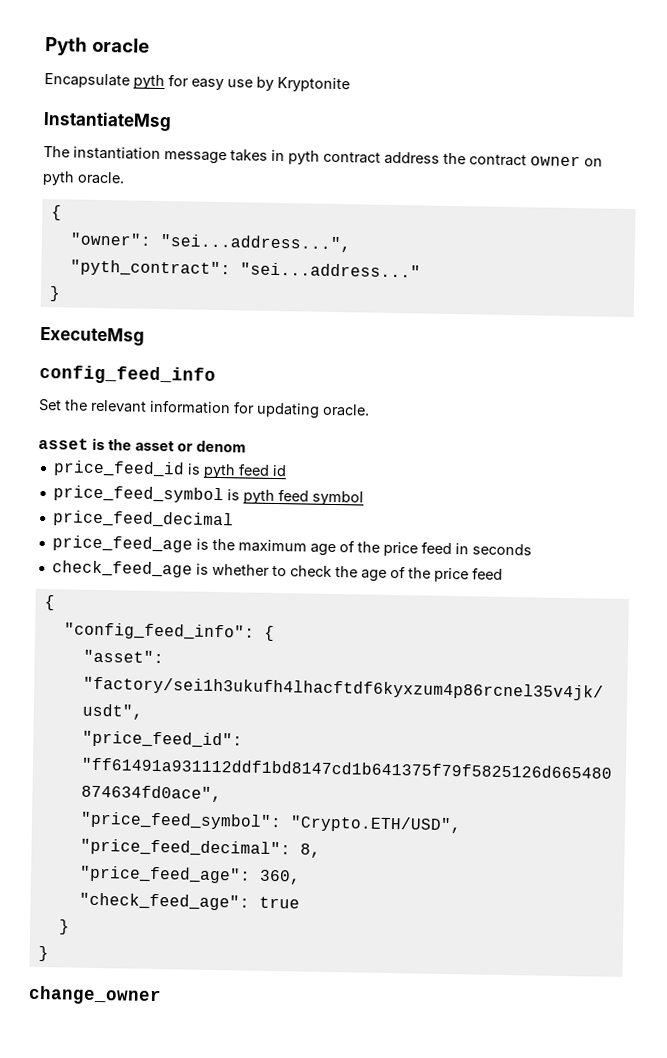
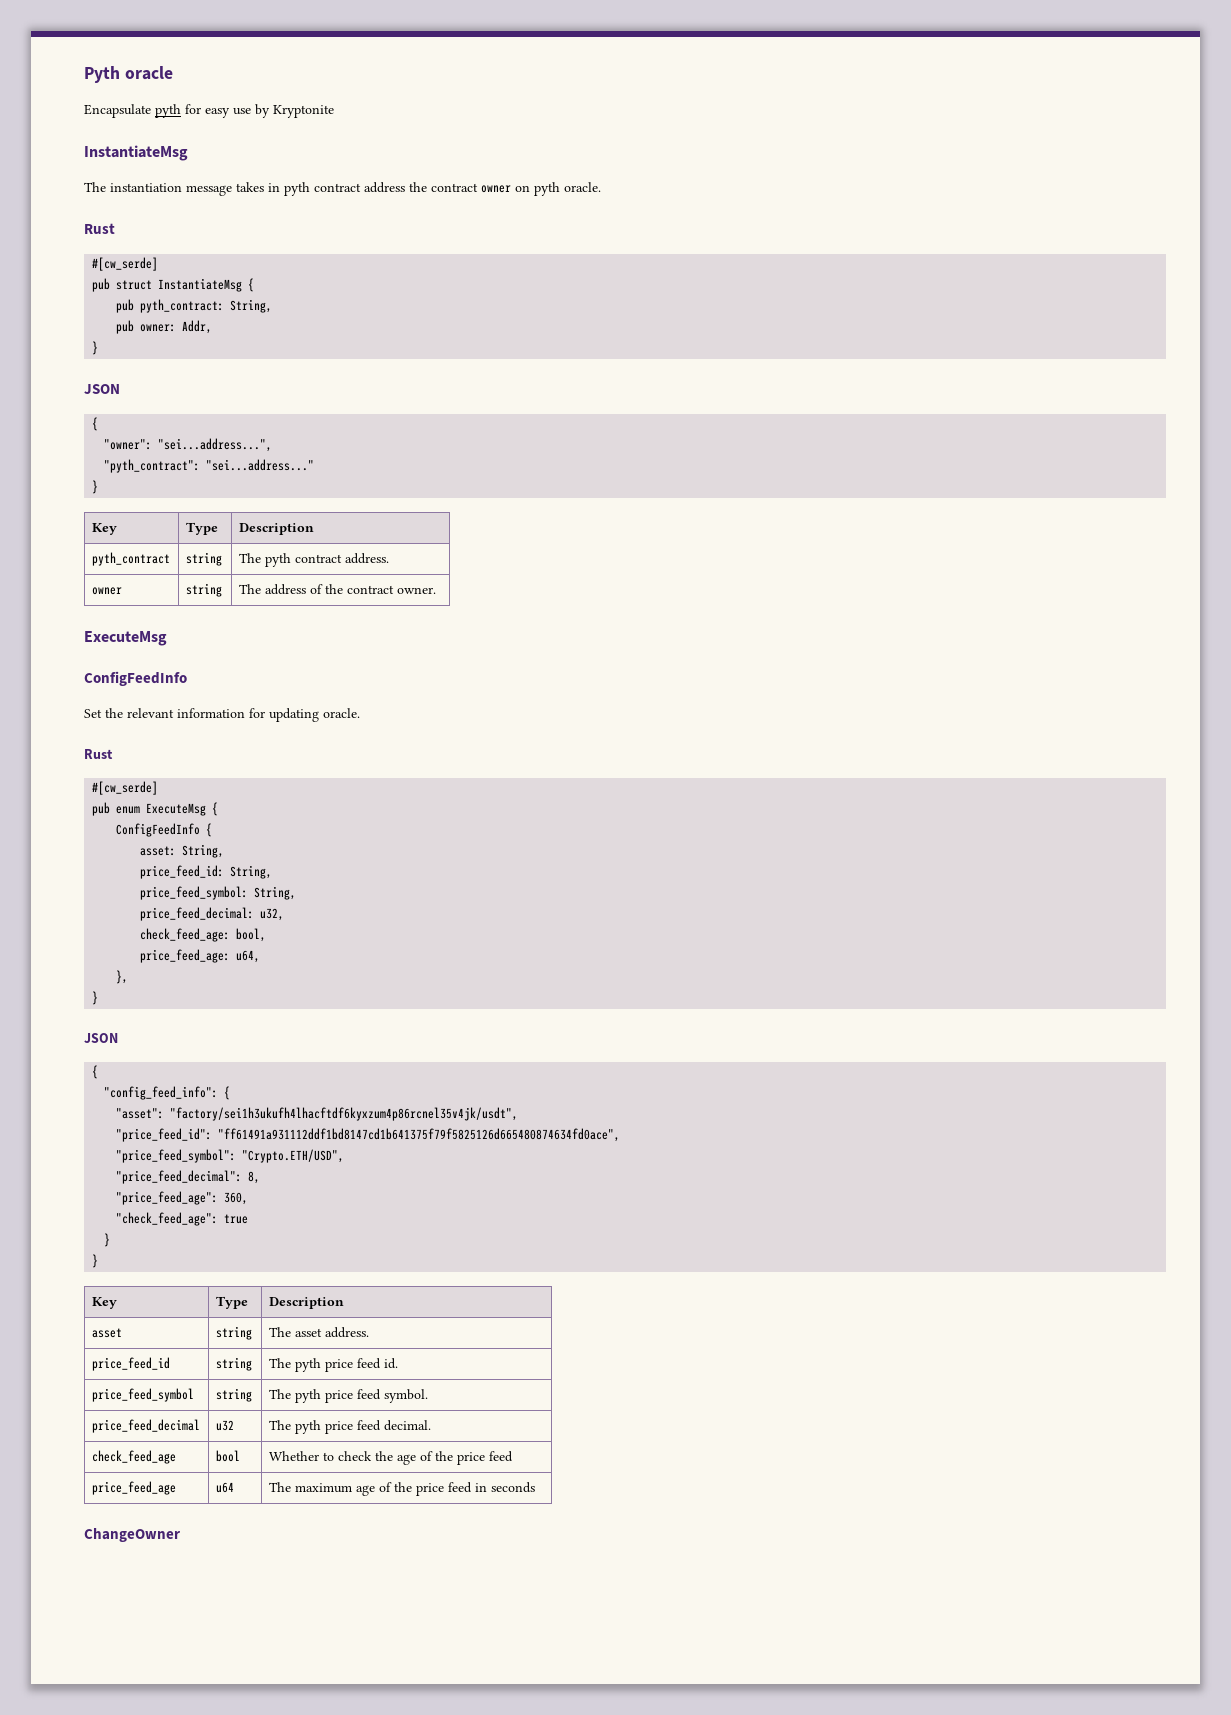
(125, 178) none -> [84,223,115,234] [92,257,159,271] [92,278,255,292] [116,299,273,313] [116,320,213,334] [92,341,99,355] [84,384,120,394] // Rust // #[cw_serde] // pub struct InstantiateMsg { // pub pyth_contract: String, // pub owner: Addr, // } // JSON
(61, 294) none -> [91,523,117,535] [185,522,218,535] [238,523,314,535] [91,552,170,566] [185,552,222,566] [238,553,389,567] [91,587,122,595] [185,583,222,597] [238,584,436,595] // Key | Type | Description // pyth_contract | string | The pyth contract address. // owner | string | The address of the contract owner.
[39,364,216,385] config_feed_info -> [84,671,187,686] ConfigFeedInfo
[38,437,246,453] [52,460,287,479] [52,485,364,506] [52,510,234,529] [51,535,532,557] [51,560,503,583] asset is the asset or denom // price_feed_id is pyth feed id // price_feed_symbol is pyth feed symbol // price_feed_decimal // price_feed_age is the maximum age of the price feed in seconds // check_feed_age is whether to check the age of the price feed -> [84,749,113,759] [92,781,159,795] [92,802,219,816] [116,823,213,837] [140,844,225,858] [140,865,273,879] [140,886,297,900] [140,907,285,921] [140,928,267,942] [140,949,261,963] [116,970,129,984] [92,991,99,1005] [84,1033,118,1043] Rust // #[cw_serde] // pub enum ExecuteMsg { // ConfigFeedInfo { // asset: String, // price_feed_id: String, // price_feed_symbol: String, // price_feed_decimal: u32, // check_feed_age: bool, // price_feed_age: u64, // }, // } // JSON
[28,985,162,1006] // change_owner -> [91,1297,117,1309] [215,1296,248,1309] [268,1297,344,1309] [91,1328,122,1338] [215,1326,252,1340] [268,1327,369,1338] [91,1357,170,1371] [215,1357,252,1371] [268,1358,398,1372] [91,1388,194,1402] [215,1388,252,1402] [268,1389,428,1403] [91,1419,200,1433] [215,1420,234,1431] [268,1420,431,1434] [91,1450,176,1464] [215,1450,240,1462] [268,1451,513,1465] [91,1481,176,1495] [215,1482,234,1493] [268,1482,535,1496] [84,1528,180,1542] // Key | Type | Description // asset | string | The asset address. // price_feed_id | string | The pyth price feed id. // price_feed_symbol | string | The pyth price feed symbol. // price_feed_decimal | u32 | The pyth price feed decimal. // check_feed_age | bool | Whether to check the age of the price feed // price_feed_age | u64 | The maximum age of the price feed in seconds // ChangeOwner

